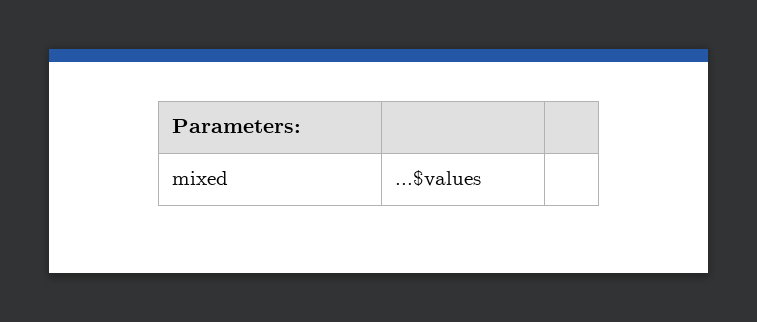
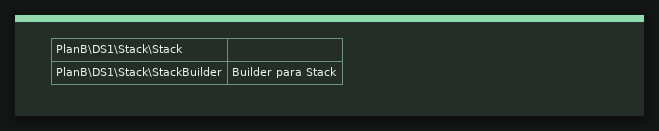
[171,119,301,133] [171,171,228,185] [394,170,481,187] Parameters: | | // mixed | ...$values | -> [55,44,183,54] [55,67,222,77] [231,67,337,78] PlanB\DS1\Stack\Stack | // PlanB\DS1\Stack\StackBuilder | Builder para Stack

